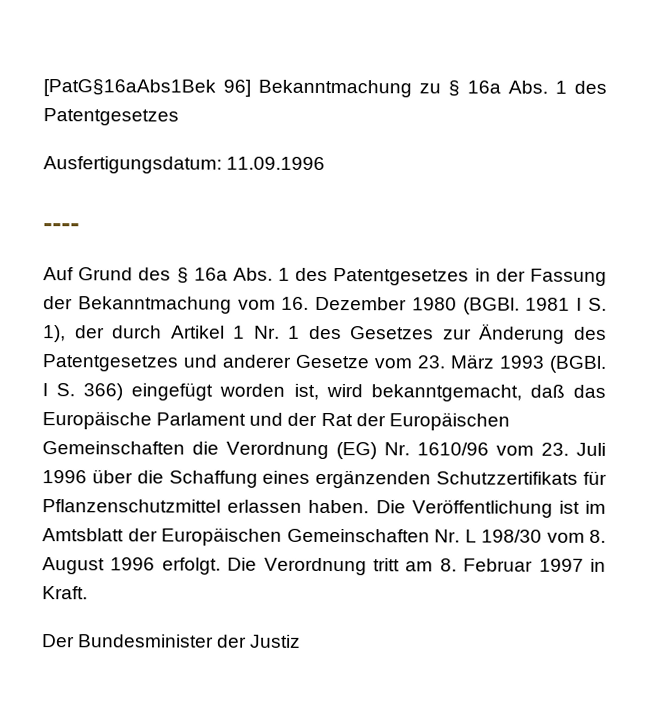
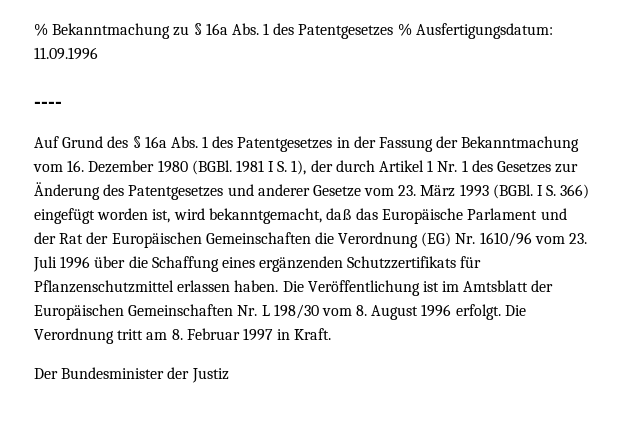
[43,79,251,97] [PatG§16aAbs1Bek 96] -> [34,23,48,36] %
(179, 117) // -> [397,23,412,36] %

